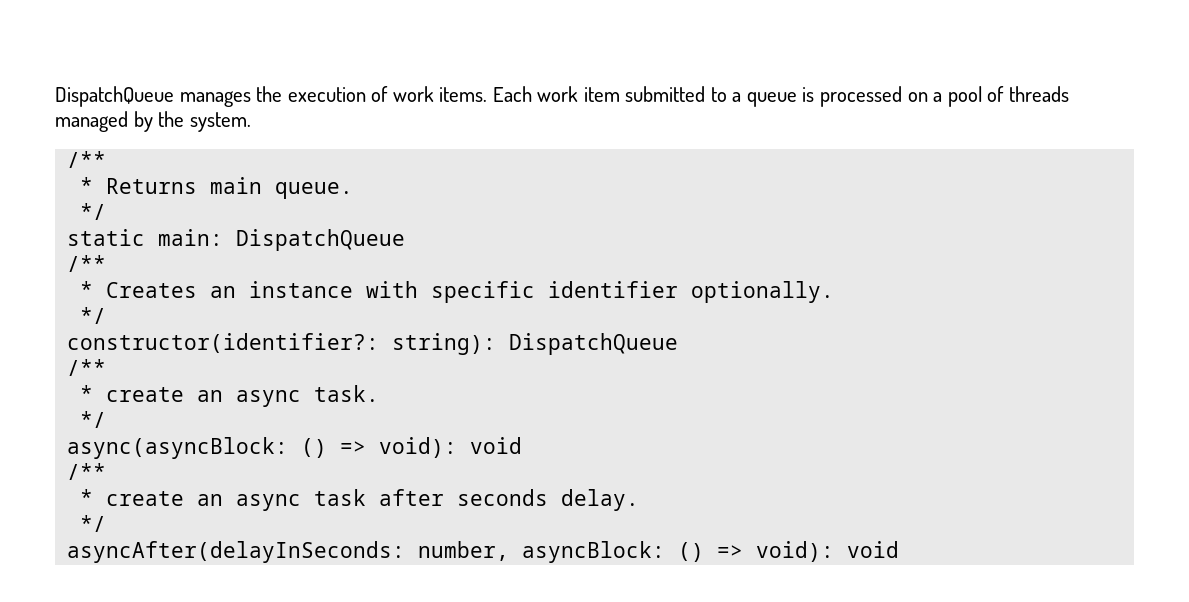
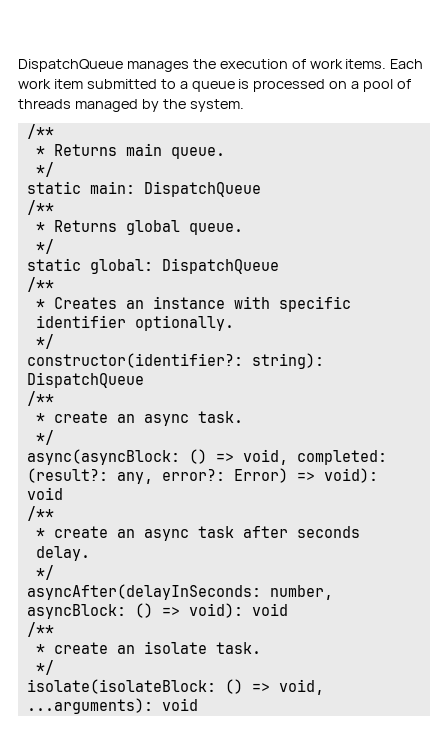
(107, 263) none -> [35,220,243,235] [35,239,54,254] [26,258,279,274] [26,277,54,292] // * Returns global queue. // */ // static global: DispatchQueue // /**
(367, 447) none -> [242,449,387,465] [26,468,315,484] void, completed: (result?: any, error?: Error) =>
(900, 549) none -> [26,622,54,637] [35,641,261,654] [35,660,54,675] [26,679,324,695] [26,698,198,714] // /** // * create an isolate task. // */ // isolate(isolateBlock: () => void, ...arguments): void

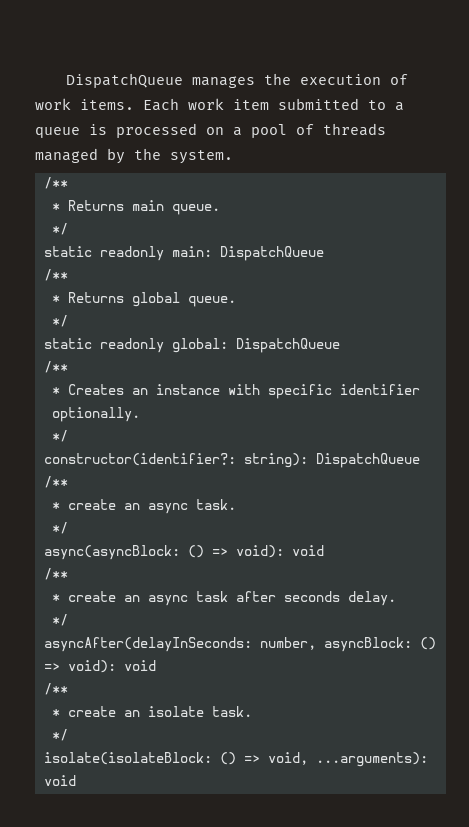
(81, 187) none -> [99,246,164,261] readonly
(81, 264) none -> [99,338,164,353] readonly
[242,449,387,465] [26,468,315,484] void, completed: (result?: any, error?: Error) => -> (228, 552) none

